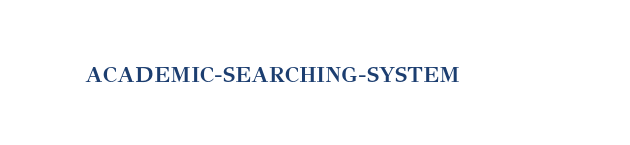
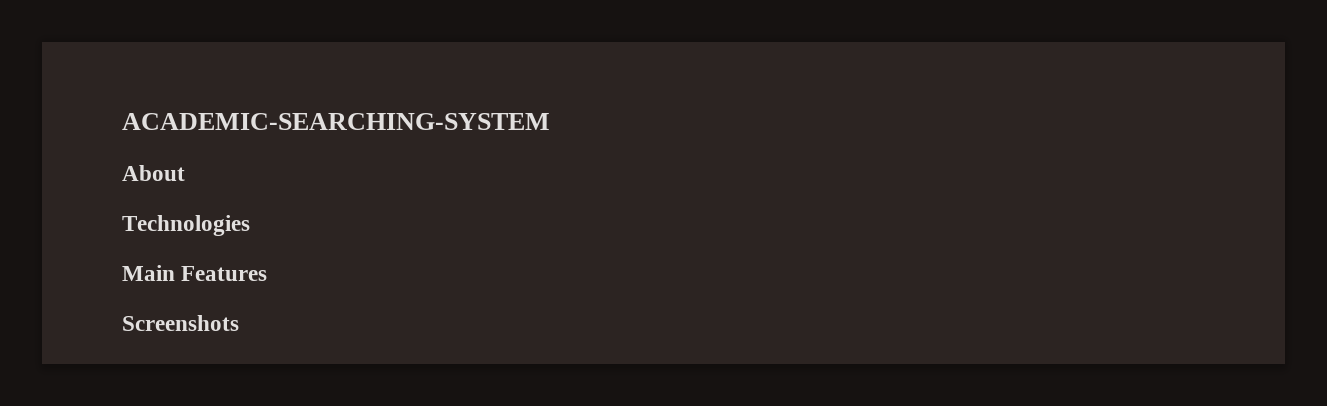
(460, 74) none -> [122,165,185,181] [122,215,250,236] [122,265,268,281] [122,315,239,331] // About // Technologies // Main Features // Screenshots

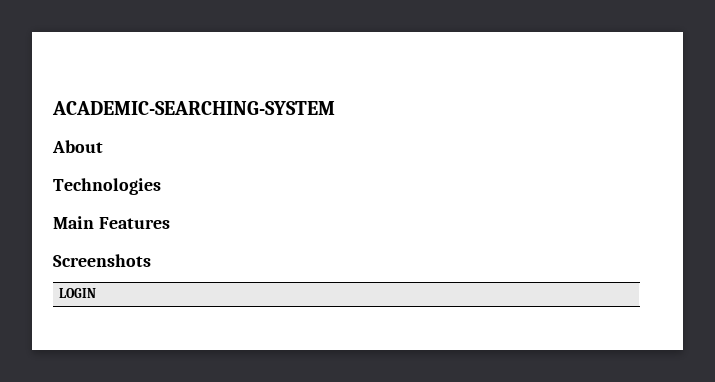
(239, 323) none -> [59,288,97,298] // LOGIN

